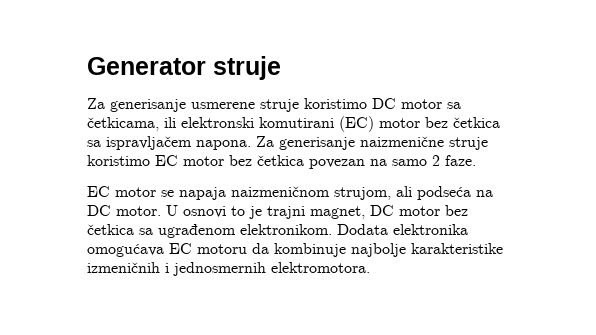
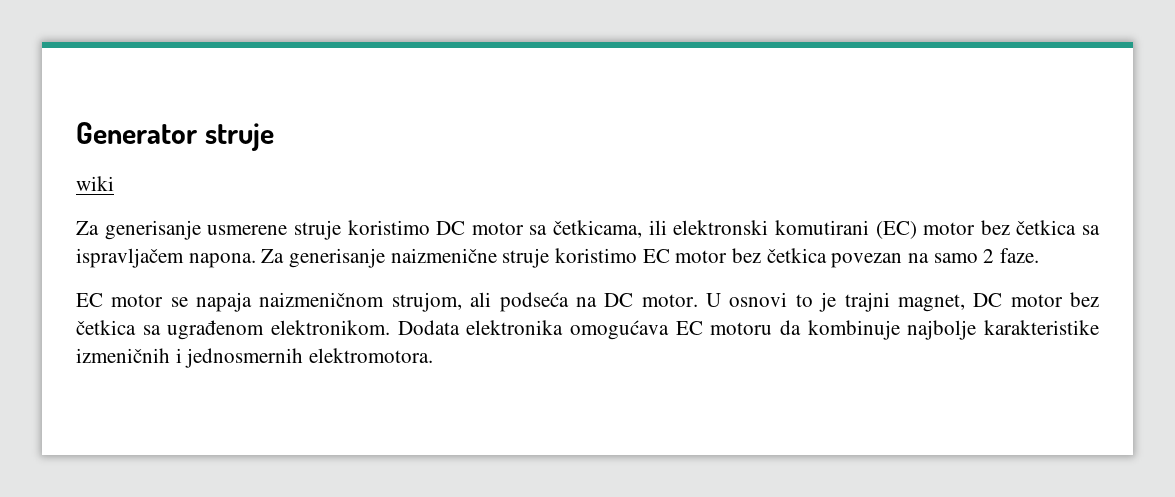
(281, 68) none -> [76,176,114,191] // wiki

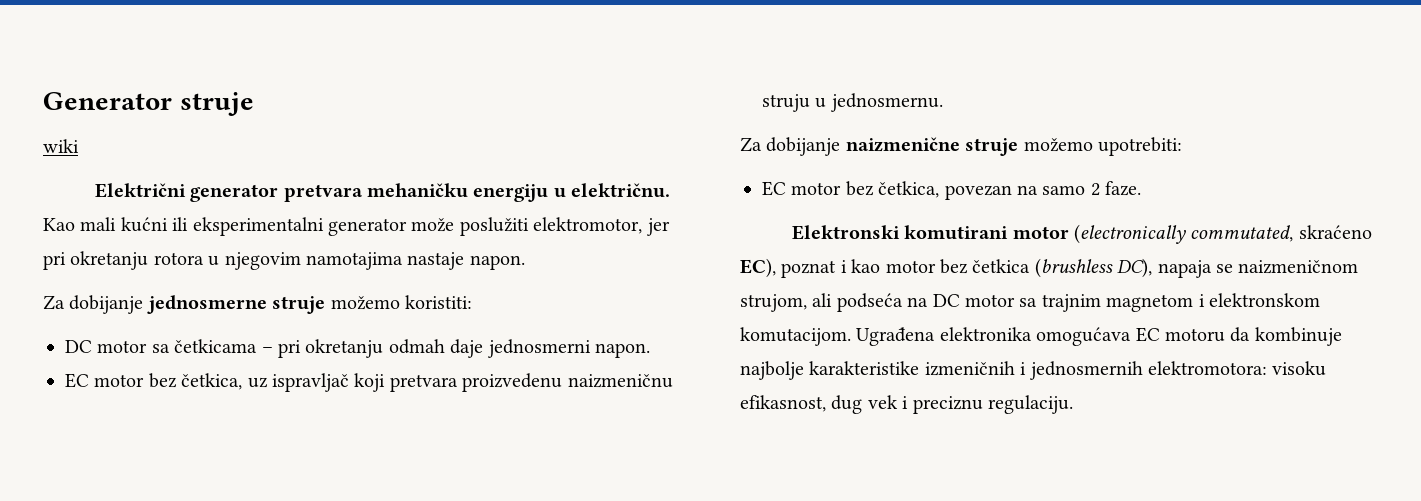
[76,220,1100,240] [76,248,827,268] Za generisanje usmerene struje koristimo DC motor sa četkicama, ili elektronski komutirani (EC) motor bez četkica sa ispravljačem napona. Za generisanje naizmenične struje koristimo EC motor bez četkica -> [94,183,671,202] [43,217,670,236] [43,251,525,270] [43,295,472,314] [65,339,650,358] [65,373,673,392] [762,93,943,112] [740,137,1182,156] [762,181,940,198] Električni generator pretvara mehaničku energiju u električnu. Kao mali kućni ili eksperimentalni generator može poslužiti elektromotor, jer pri okretanju rotora u njegovim namotajima nastaje napon. // Za dobijanje jednosmerne struje možemo koristiti: // DC motor sa četkicama – pri okretanju odmah daje jednosmerni napon. // EC motor bez četkica, uz ispravljač koji pretvara proizvedenu naizmeničnu struju u jednosmernu. // Za dobijanje naizmenične struje možemo upotrebiti: // EC motor bez četkica,
[76,292,253,312] EC motor se napaja -> [791,224,1372,244] [740,258,1233,278] Elektronski komutirani motor (electronically commutated, skraćeno EC), poznat i kao motor bez četkica (brushless DC), napaja se
[641,292,1099,312] [76,320,460,340] motor. U osnovi to je trajni magnet, DC motor bez četkica sa ugrađenom elektronikom. Dodata -> [965,293,1320,312] [740,327,936,346] motor sa trajnim magnetom i elektronskom komutacijom. Ugrađena
[309,348,434,363] elektromotora. -> [1148,361,1327,376] [740,395,1073,414] elektromotora: visoku efikasnost, dug vek i preciznu regulaciju.

